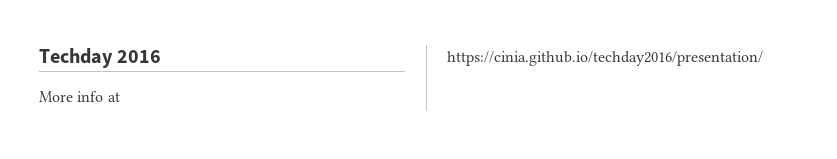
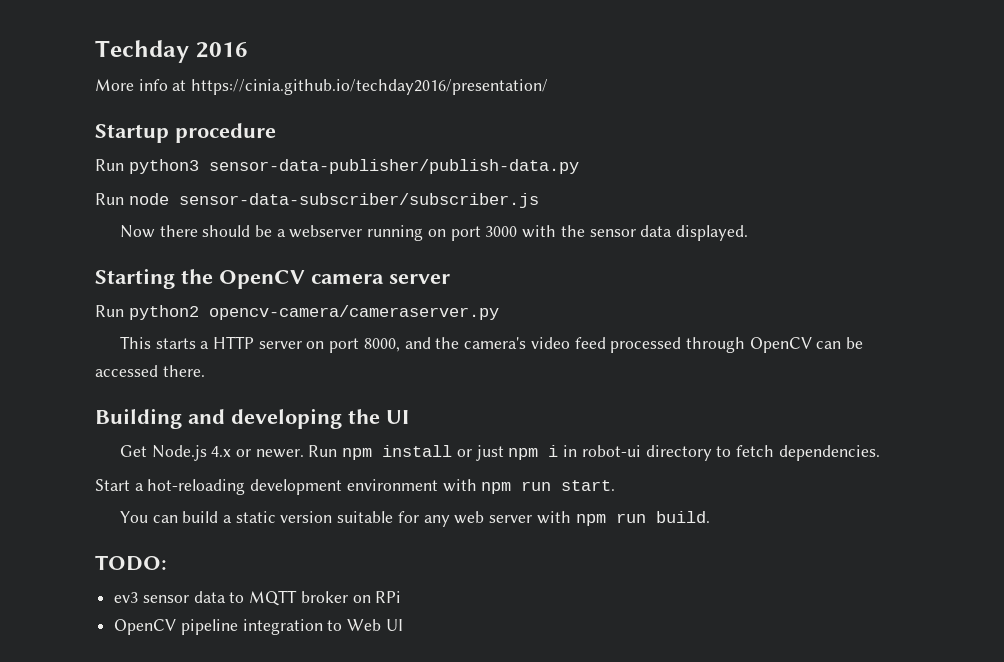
(763, 58) none -> [95,123,276,143] [95,159,579,174] [95,193,539,208] [119,225,749,241] [95,268,450,289] [95,305,499,320] [119,336,864,353] [95,365,205,377] [95,408,409,429] [119,445,880,461] [95,479,616,495] [119,511,710,527] [95,555,167,571] [114,590,402,606] [114,619,403,635] // Startup procedure // Run python3 sensor-data-publisher/publish-data.py // Run node sensor-data-subscriber/subscriber.js // Now there should be a webserver running on port 3000 with the sensor data displayed. // Starting the OpenCV camera server // Run python2 opencv-camera/cameraserver.py // This starts a HTTP server on port 8000, and the camera's video feed processed through OpenCV can be accessed there. // Building and developing the UI // Get Node.js 4.x or newer. Run npm install or just npm i in robot-ui directory to fetch dependencies. // Start a hot-reloading development environment with npm run start. // You can build a static version suitable for any web server with npm run build. // TODO: // ev3 sensor data to MQTT broker on RPi // OpenCV pipeline integration to Web UI

